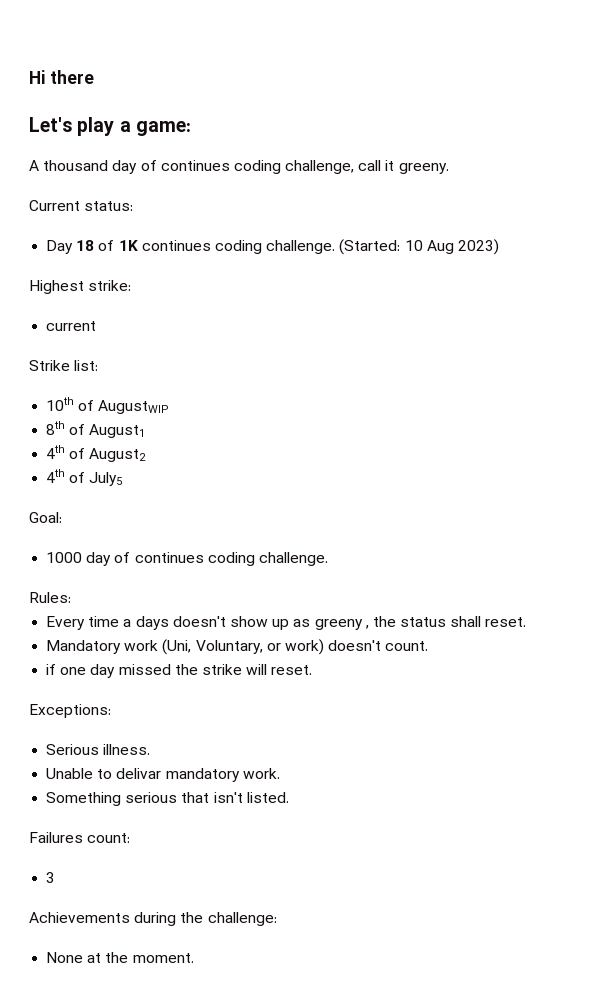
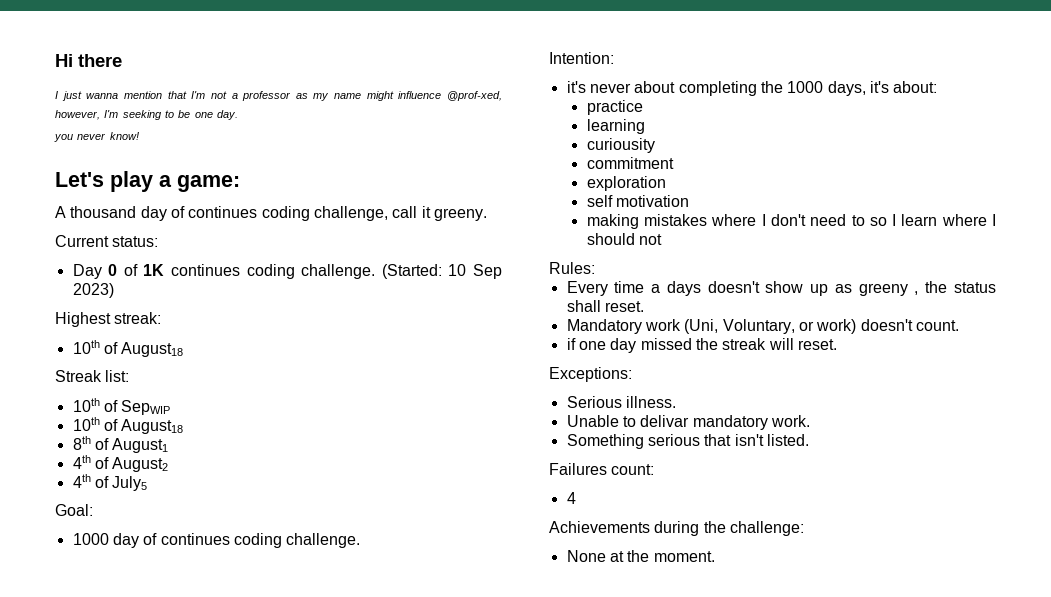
(94, 77) none -> [55,91,503,101] [55,110,238,120] [54,132,139,142] // I just wanna mention that I'm not a professor as my name might influence @prof-xed, however, I'm seeking to be one day. // you never know!
[76,240,95,251] 18 -> [108,264,118,276] 0
[426,240,454,254] Aug -> [473,264,503,279] Sep
[88,280,132,291] [46,321,97,331] [29,360,70,371] strike: // current // Strike -> [114,312,162,324] [72,340,184,357] [55,370,102,382] streak: // 10th of August18 // Streak
[98,400,170,414] AugustWIP -> [121,400,171,415] [72,417,184,434] SepWIP // 10th of August18
(328, 559) none -> [549,52,614,64] [566,81,938,96] [586,100,643,115] [586,119,645,134] [586,138,655,153] [586,157,674,169] [586,176,666,191] [586,195,690,207] [586,214,996,229] [586,233,663,245] // Intention: // it's never about completing the 1000 days, it's about: // practice // learning // curiousity // commitment // exploration // self motivation // making mistakes where I don't need to so I learn where I should not
[201,664,242,675] strike -> [722,338,767,350] streak
[46,872,56,883] 3 -> [566,492,576,504] 4

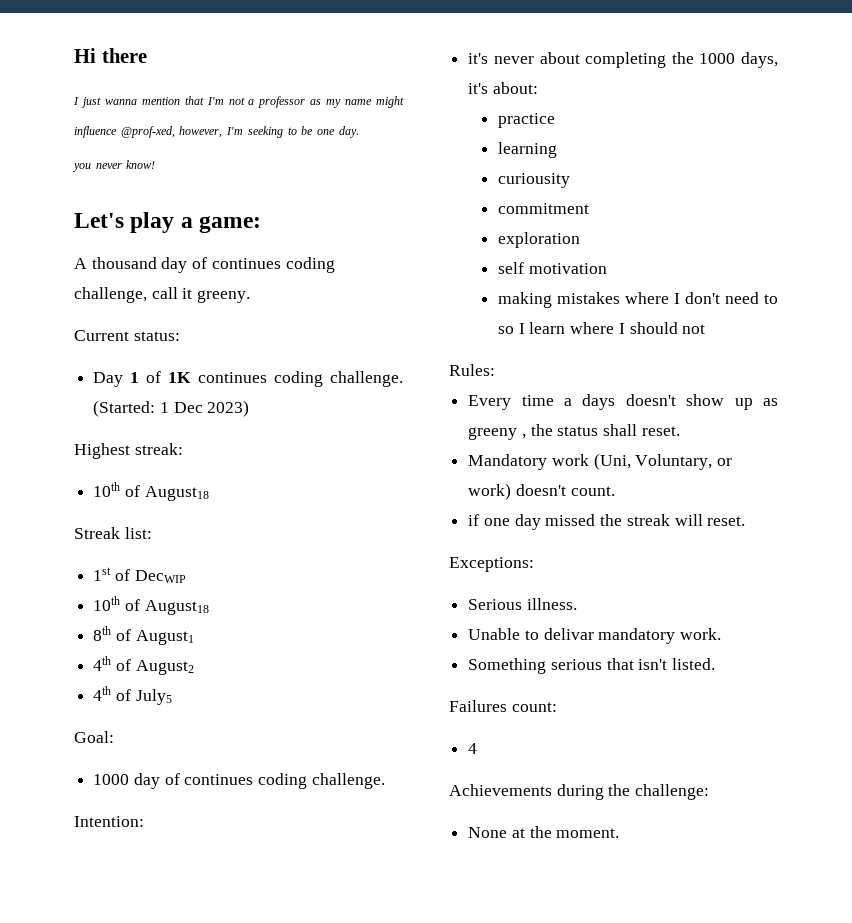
[108,264,118,276] 0 -> [130,372,140,383] 1
[448,264,503,279] 10 Sep -> [159,402,203,413] 1 Dec
[72,398,171,415] 10th of SepWIP -> [93,567,186,583] 1st of DecWIP

